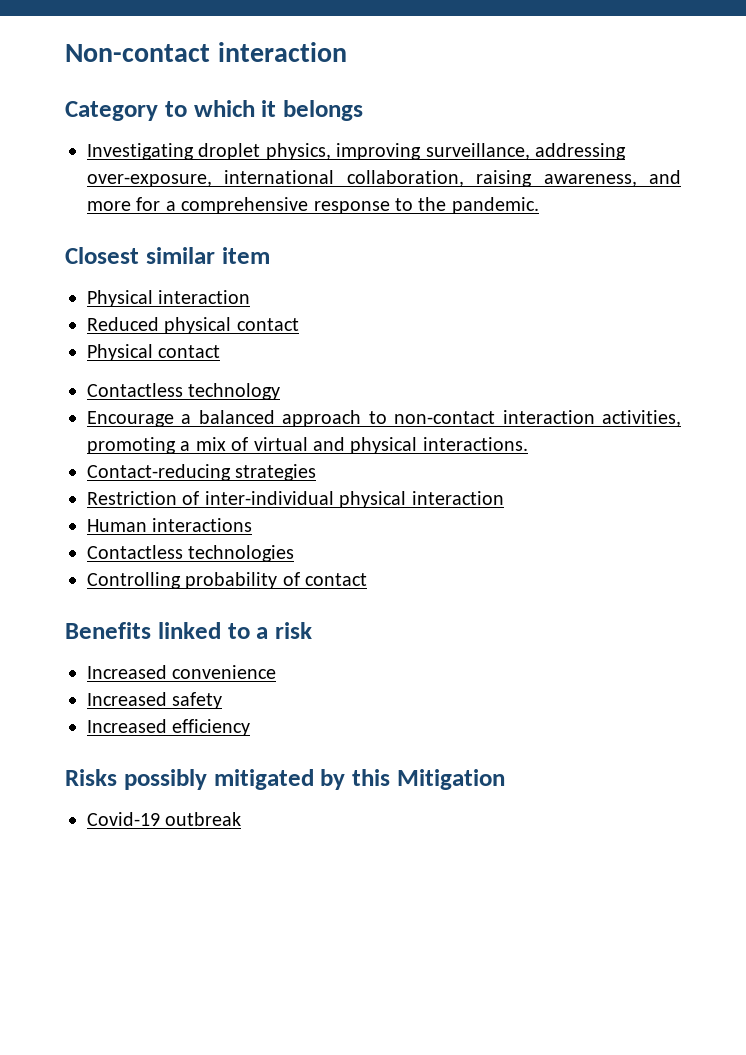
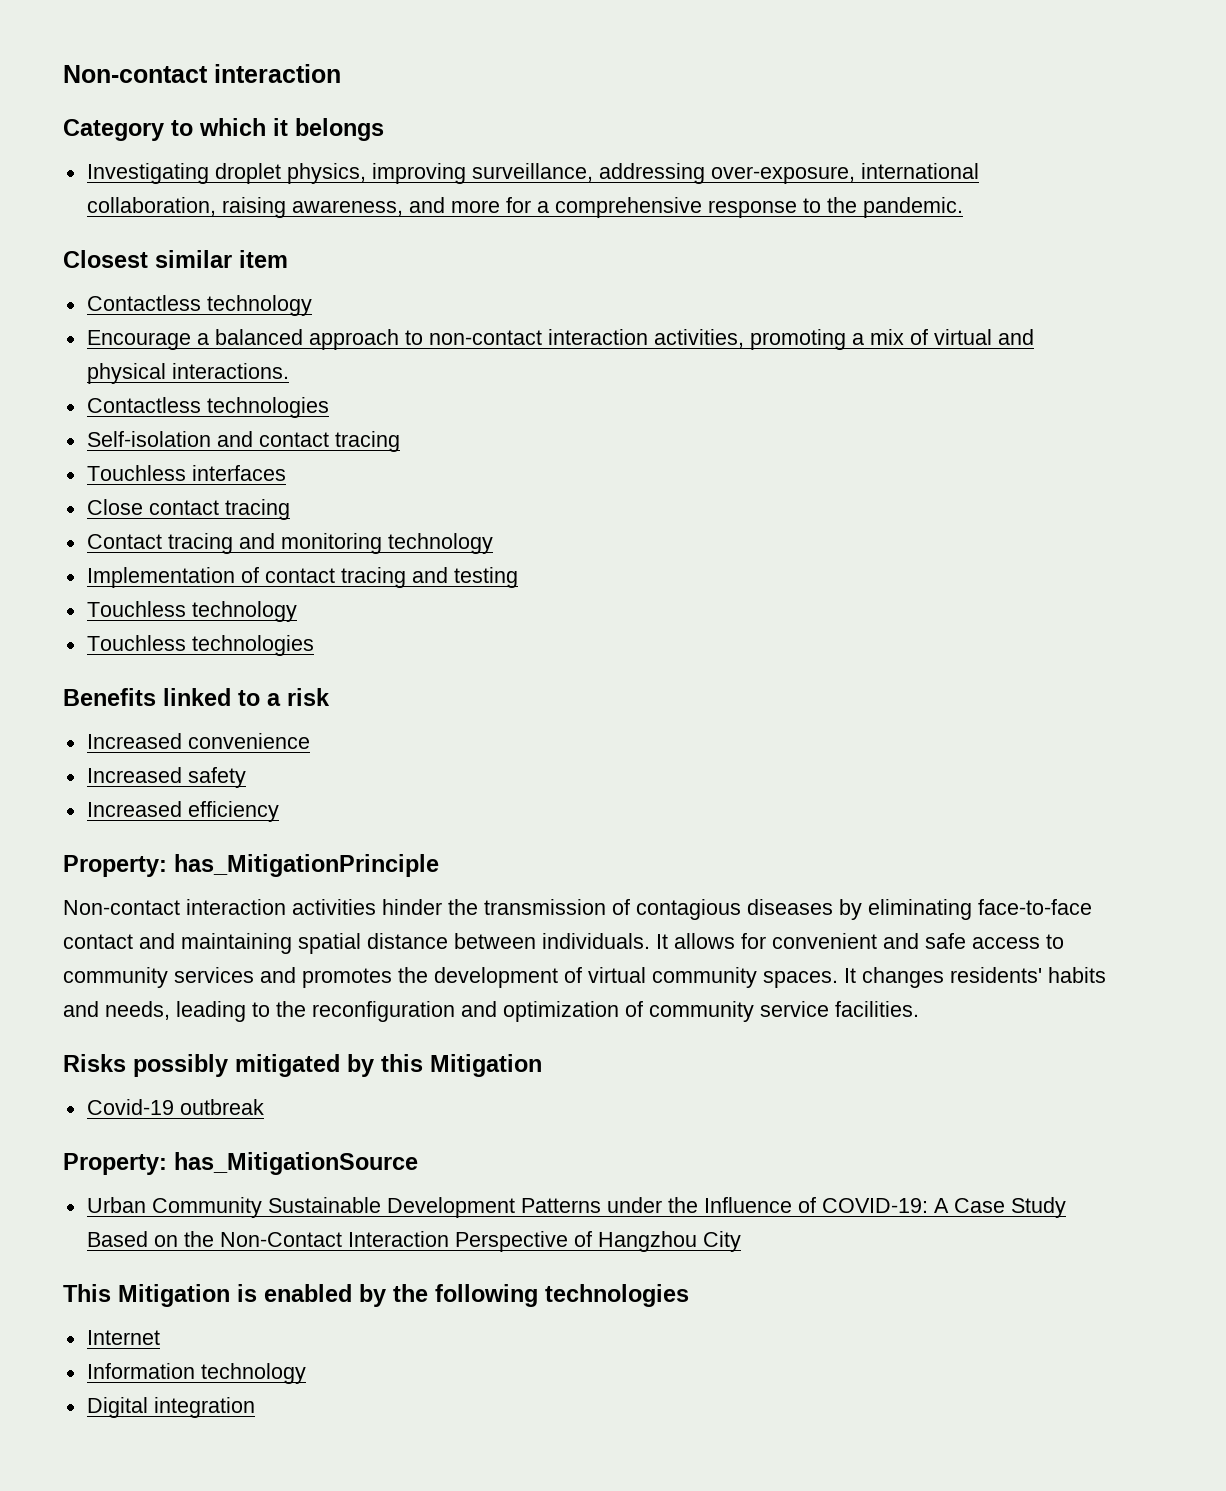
[87,290,251,307] [87,317,299,334] [87,344,221,361] // Physical interaction // Reduced physical contact // Physical contact -> (288, 259) none
[87,464,317,481] [87,491,504,508] [87,518,253,532] [87,545,295,562] [87,572,368,589] Contact-reducing strategies // Restriction of inter-individual physical interaction // Human interactions // Contactless technologies // Controlling probability of contact -> [86,397,329,418] [86,431,400,452] [86,465,286,481] [86,499,290,520] [86,533,493,554] [86,567,518,588] [86,601,297,622] [86,635,314,656] Contactless technologies // Self-isolation and contact tracing // Touchless interfaces // Close contact tracing // Contact tracing and monitoring technology // Implementation of contact tracing and testing // Touchless technology // Touchless technologies
(251, 727) none -> [63,854,439,877] [63,899,1092,920] [63,933,1064,954] [63,967,1106,988] [63,1001,919,1022] // Property: has_MitigationPrinciple // Non-contact interaction activities hinder the transmission of contagious diseases by eliminating face-to-face contact and maintaining spatial distance between individuals. It allows for convenient and safe access to community services and promotes the development of virtual community spaces. It changes residents' habits and needs, leading to the reconfiguration and optimization of community service facilities.
(242, 819) none -> [63,1152,418,1175] [86,1197,1066,1218] [86,1231,741,1252] [63,1284,689,1307] [86,1330,160,1345] [86,1363,306,1384] [86,1397,255,1418] // Property: has_MitigationSource // Urban Community Sustainable Development Patterns under the Influence of COVID-19: A Case Study Based on the Non-Contact Interaction Perspective of Hangzhou City // This Mitigation is enabled by the following technologies // Internet // Information technology // Digital integration

